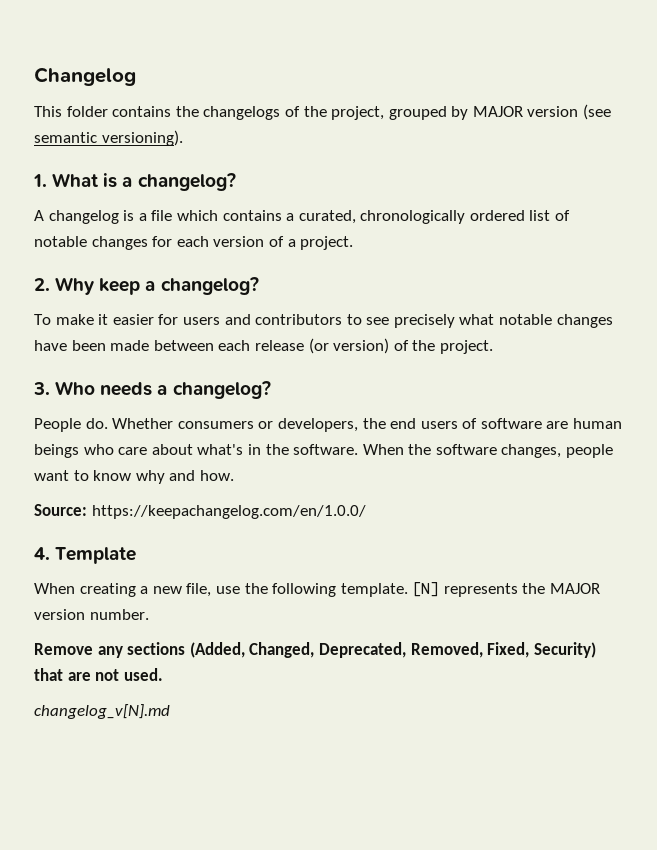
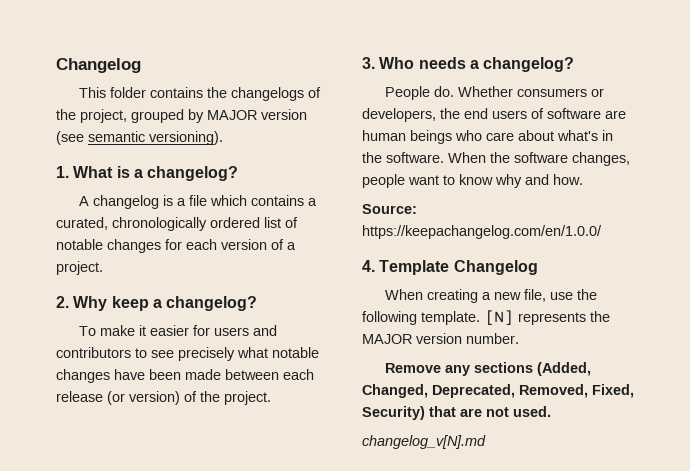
(137, 555) none -> [453,260,538,275] Changelog

